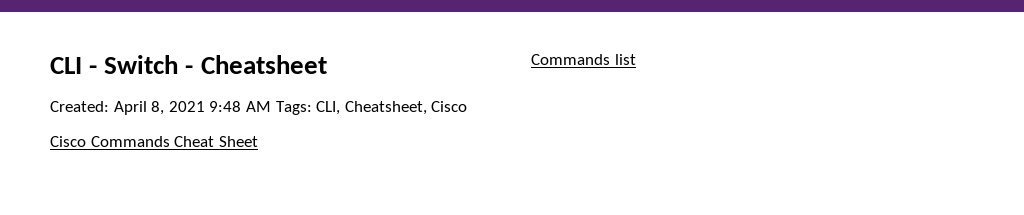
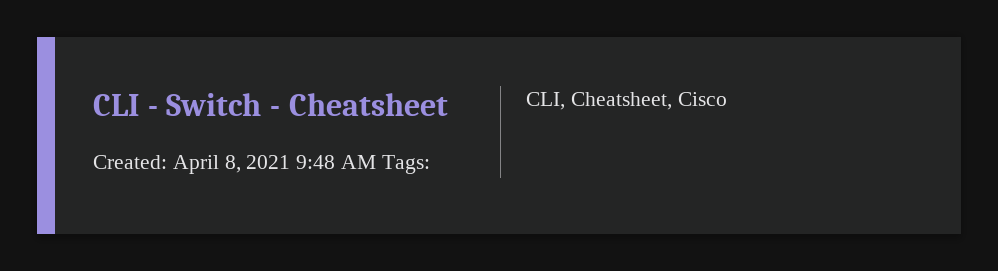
[50,136,258,147] [531,54,636,65] // Cisco Commands Cheat Sheet // Commands list -> (727, 99) none

